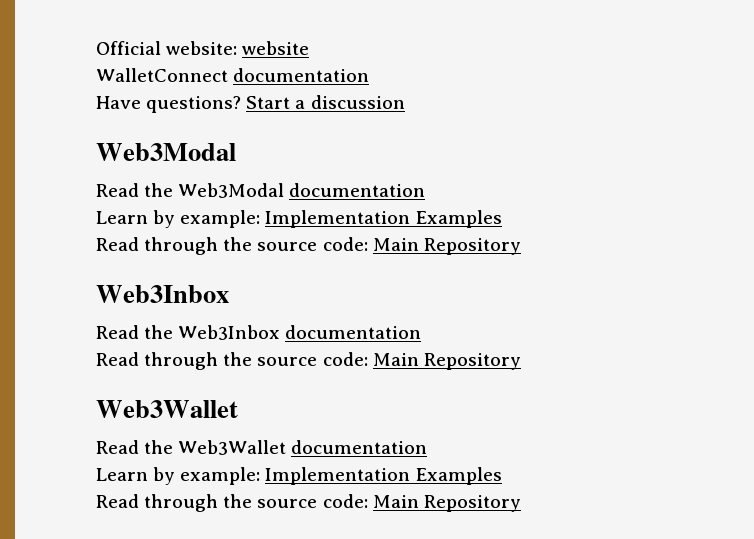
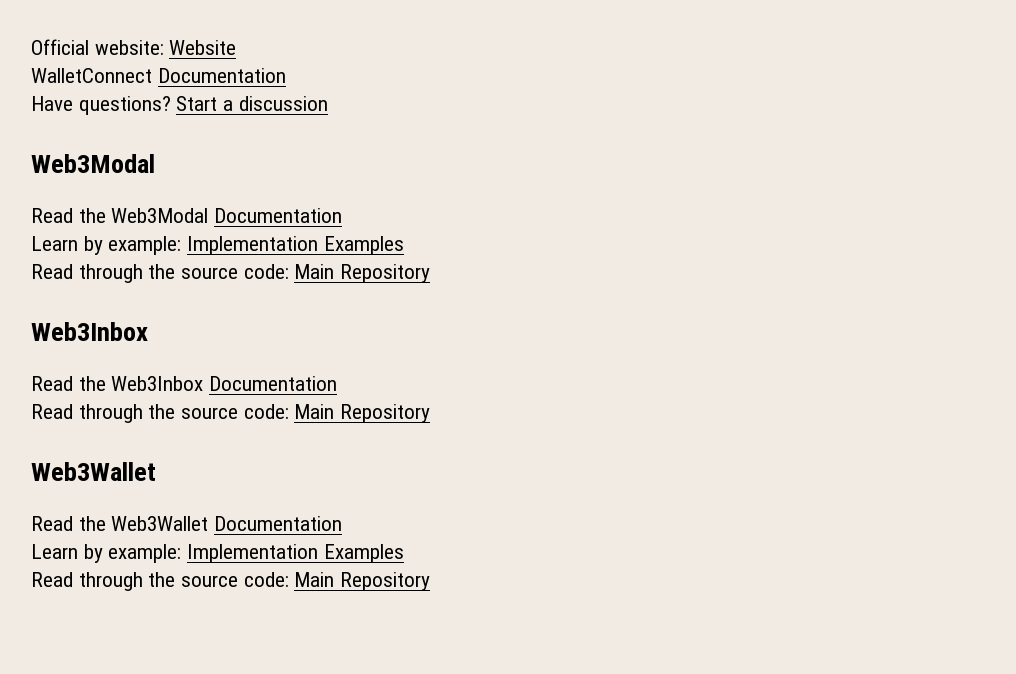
[242,41,310,55] website -> [169,40,237,55] Website
[233,68,370,82] documentation -> [157,68,286,83] Documentation
[289,183,426,197] documentation -> [214,208,343,223] Documentation
[285,325,422,339] documentation -> [209,376,338,391] Documentation
[291,440,428,454] documentation -> [214,516,343,531] Documentation

